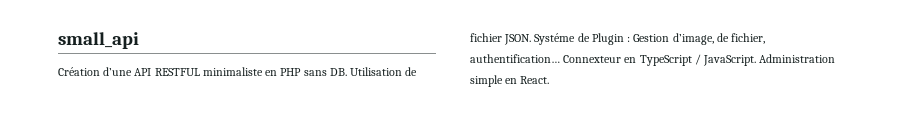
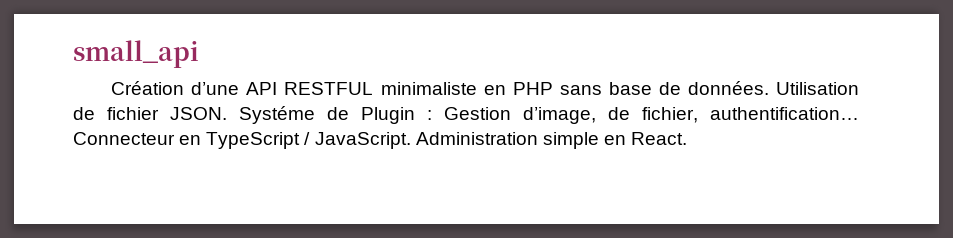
[329,68,347,76] DB. -> [608,81,769,95] base de données.
[563,55,622,63] Connexteur -> [73,132,175,145] Connecteur

